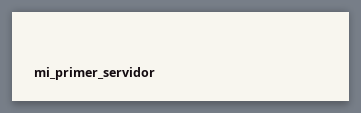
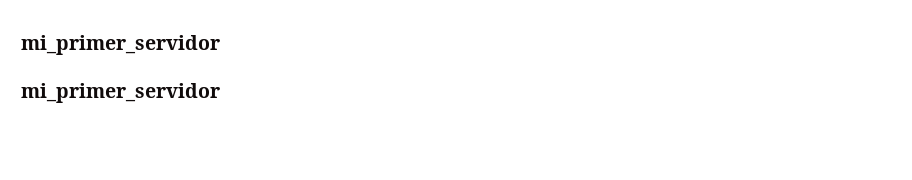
[34,67,155,80] mi_primer_servidor -> [21,35,220,55] [21,83,220,103] mi_primer_servidor // mi_primer_servidor

